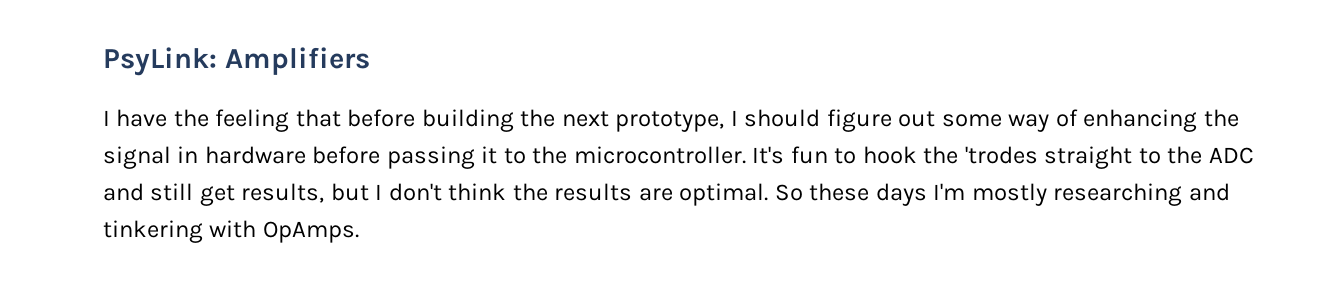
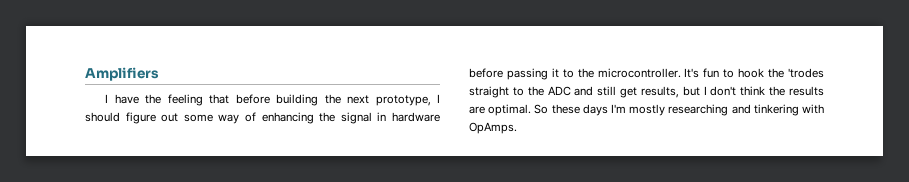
[103,47,217,76] PsyLink: -> (85, 74) none

